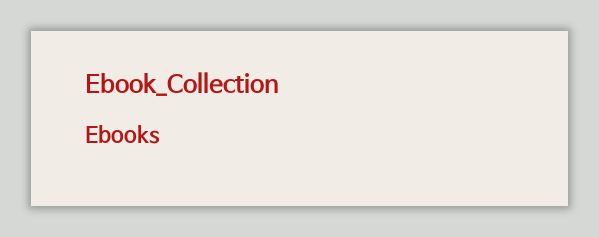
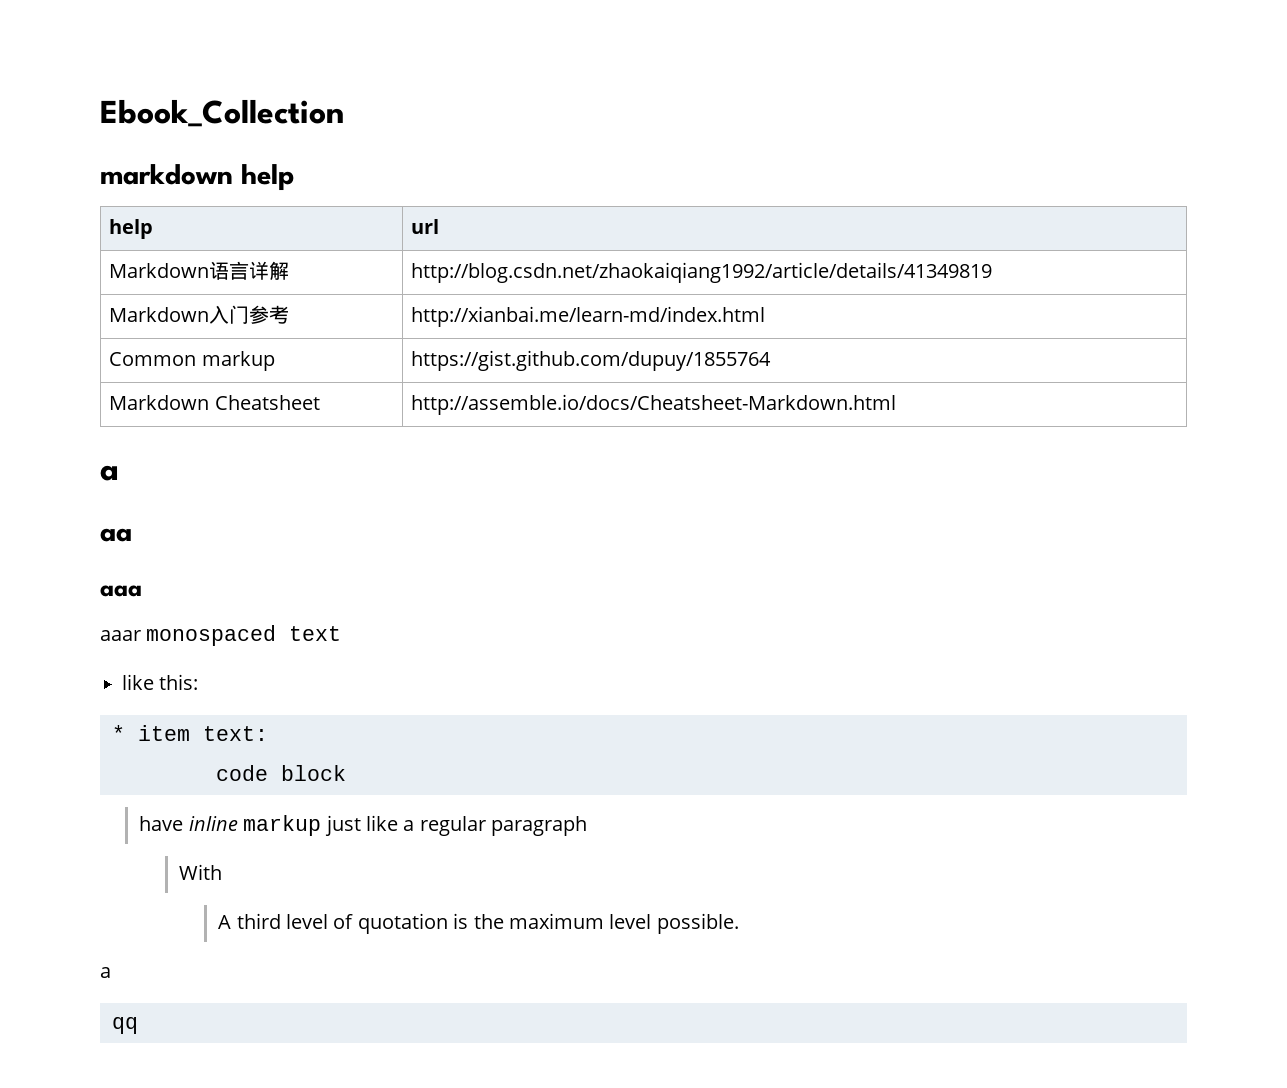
[85,125,160,144] Ebooks -> [100,164,294,191] [109,219,154,239] [411,219,440,234] [109,261,290,280] [411,262,993,283] [109,305,290,324] [411,306,766,327] [109,351,275,371] [411,350,772,371] [109,395,320,410] [411,394,897,415] [100,465,119,481] [100,528,132,542] [100,585,142,597] [100,625,342,646] [122,674,199,690] [112,725,268,741] [216,765,346,781] [139,815,588,836] [178,864,222,880] [218,913,739,934] [100,967,111,978] [112,1017,138,1034] markdown help // help | url // Markdown语言详解 | http://blog.csdn.net/zhaokaiqiang1992/article/details/41349819 // Markdown入门参考 | http://xianbai.me/learn-md/index.html // Common markup | https://gist.github.com/dupuy/1855764 // Markdown Cheatsheet | http://assemble.io/docs/Cheatsheet-Markdown.html // a // aa // aaa // aaar monospaced text // like this: // * item text: // code block // have inline markup just like a regular paragraph // With // A third level of quotation is the maximum level possible. // a // qq

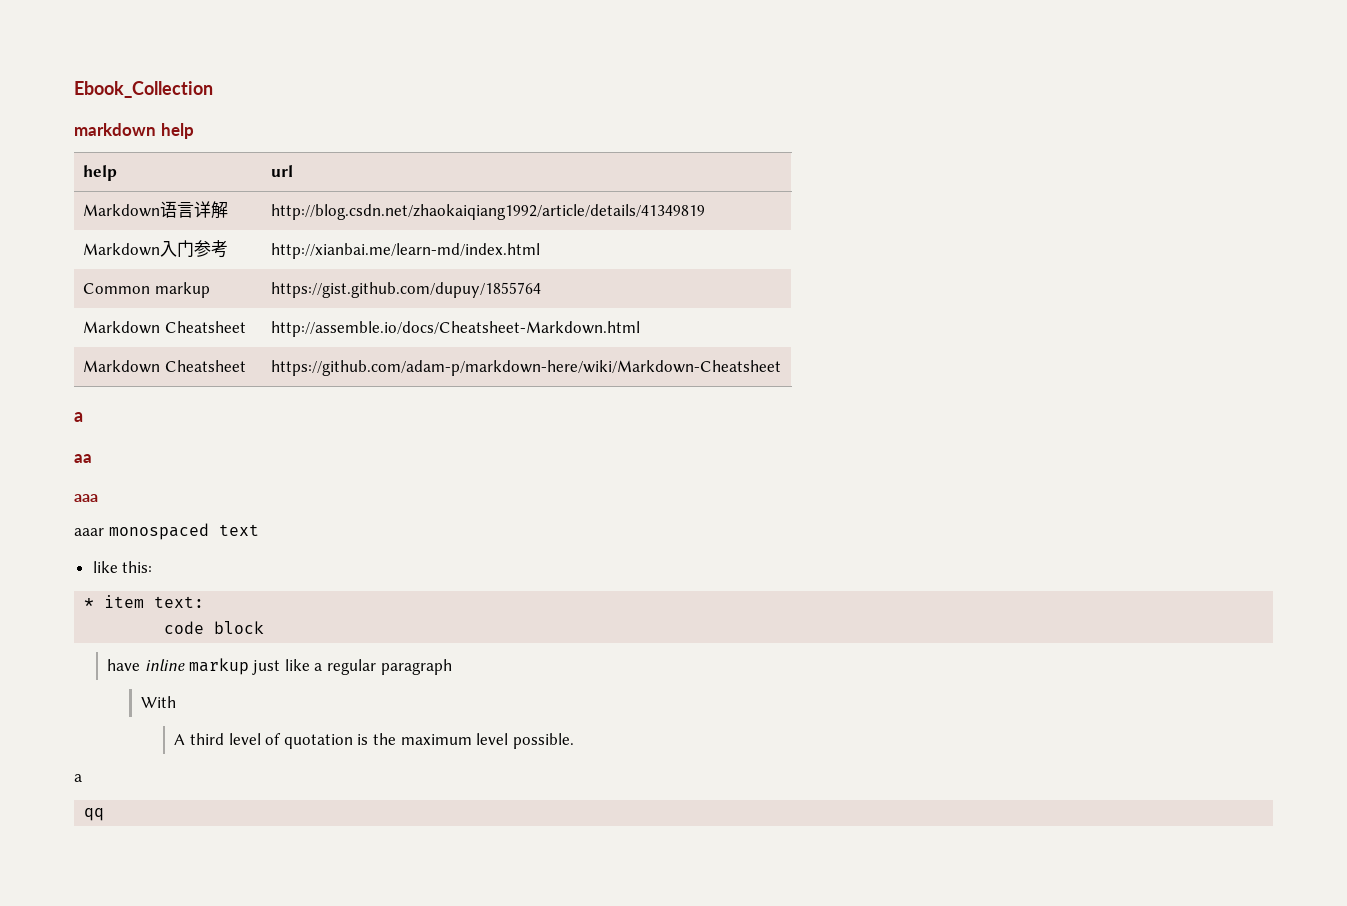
(897, 404) none -> [83,360,246,373] [271,360,782,376] // Markdown Cheatsheet | https://github.com/adam-p/markdown-here/wiki/Markdown-Cheatsheet

